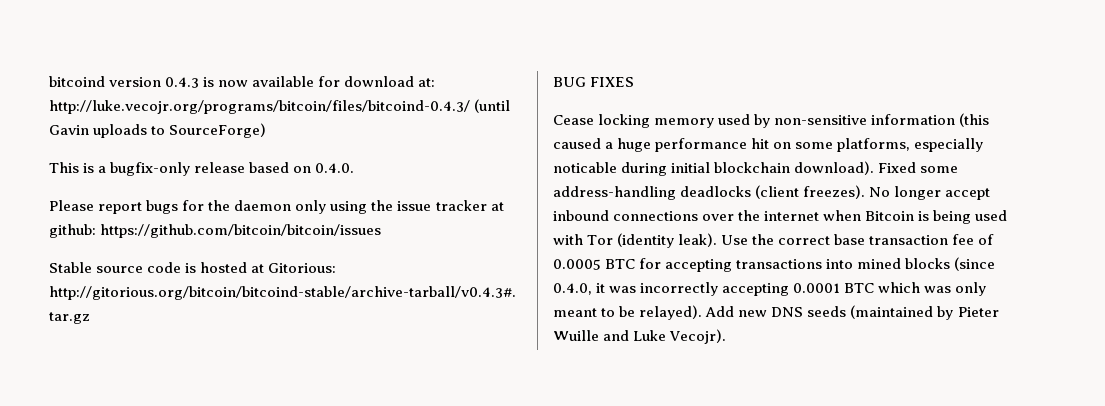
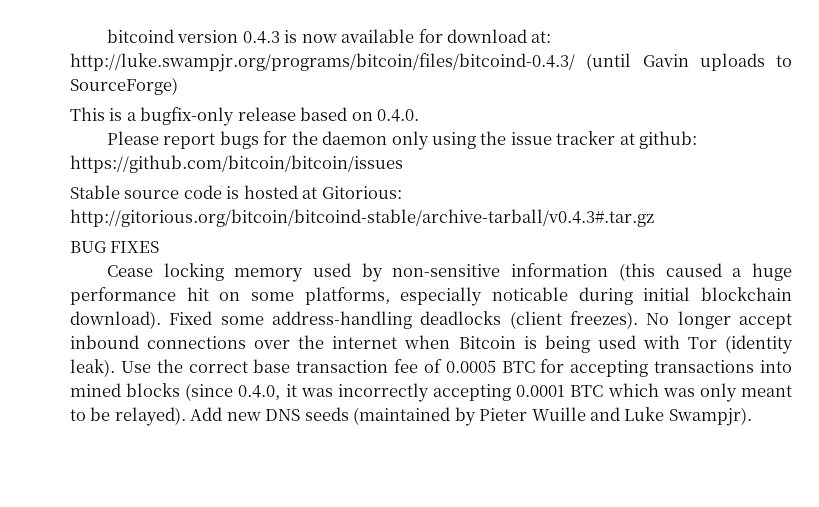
[49,100,470,114] http://luke.vecojr.org/programs/bitcoin/files/bitcoind-0.4.3/ -> [70,53,575,72] http://luke.swampjr.org/programs/bitcoin/files/bitcoind-0.4.3/
[669,329,727,344] Vecojr). -> [668,407,752,426] Swampjr).

